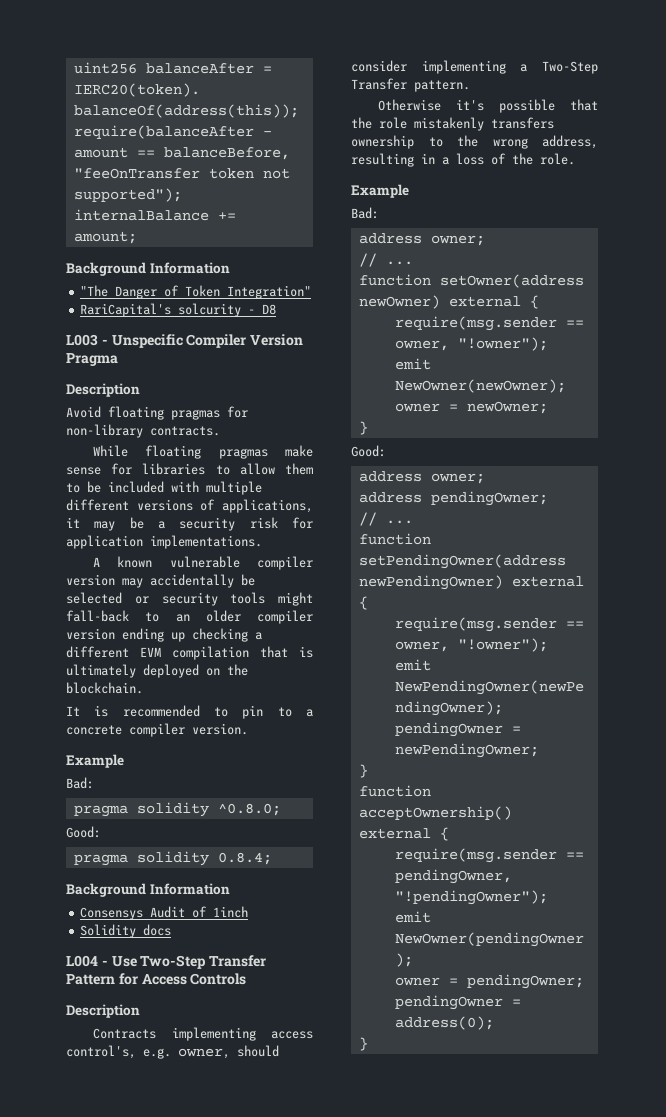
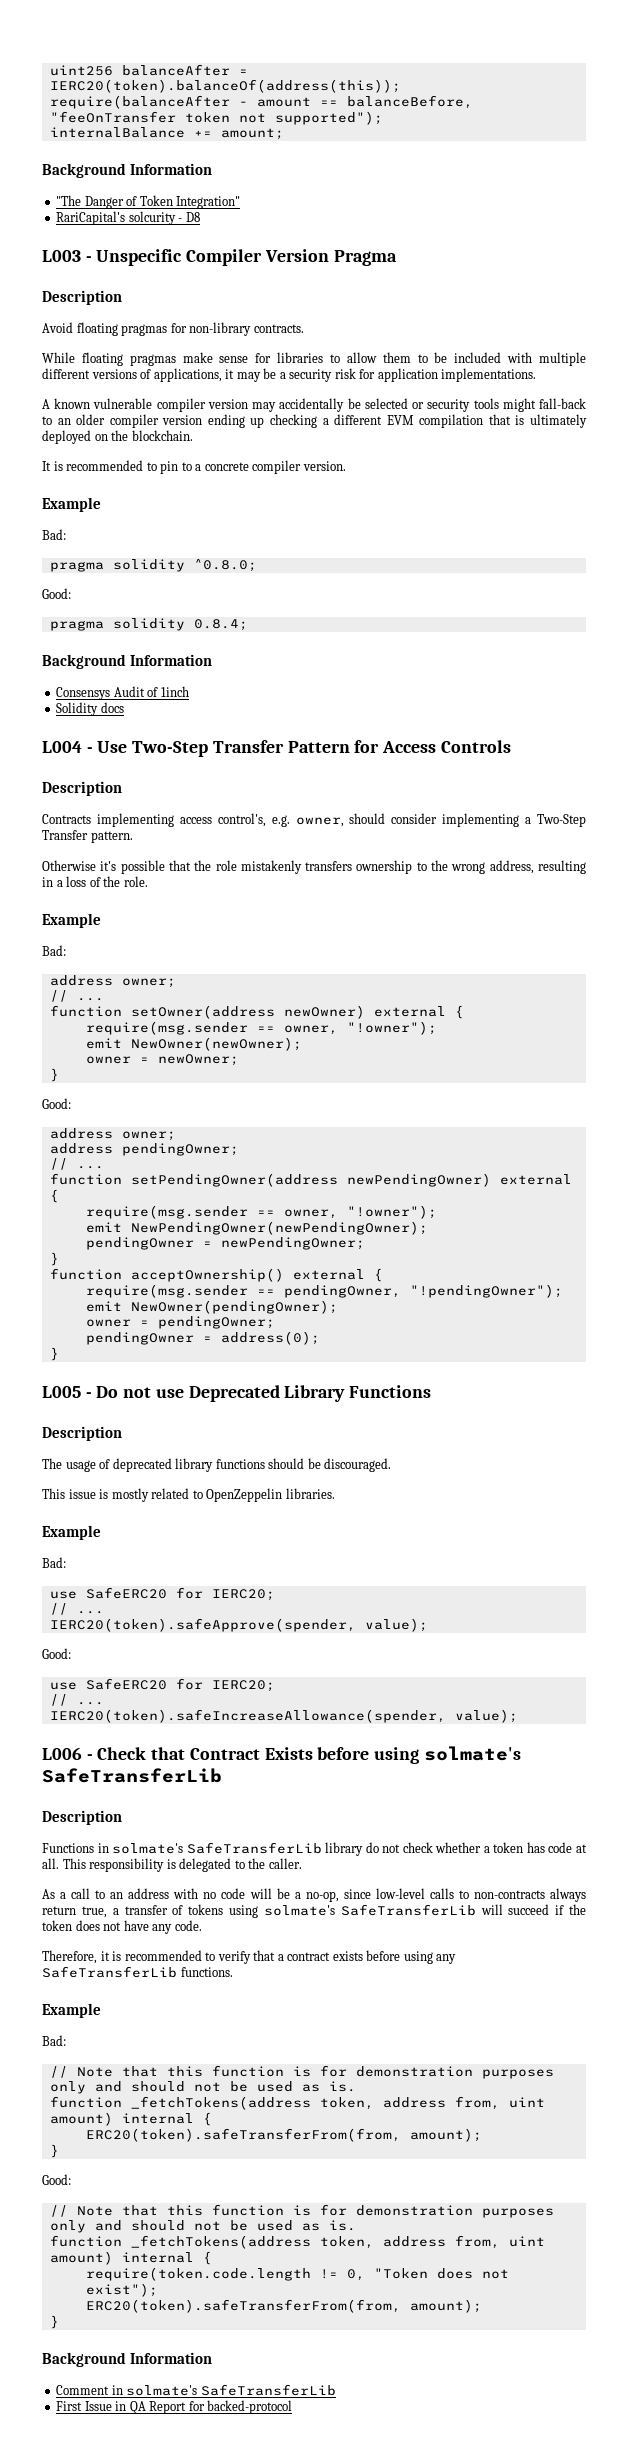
(368, 1044) none -> [42,1385,432,1402] [42,1426,122,1441] [42,1458,392,1472] [42,1488,335,1502] [42,1525,101,1540] [42,1557,66,1568] [49,1587,275,1601] [49,1603,104,1615] [49,1618,428,1632] [42,1648,71,1659] [49,1678,275,1692] [49,1694,104,1706] [49,1709,518,1723] [42,1746,521,1764] [42,1768,222,1783] [42,1810,122,1825] [42,1842,588,1856] [42,1858,302,1872] [42,1888,586,1902] [42,1904,586,1918] [42,1920,202,1934] [42,1950,457,1964] [42,1966,233,1978] [42,2003,101,2018] [42,2035,66,2046] [49,2065,554,2079] [49,2081,356,2094] [49,2096,545,2110] [49,2112,212,2126] [85,2128,482,2142] [49,2144,59,2158] [42,2174,71,2185] [49,2204,554,2218] [49,2220,356,2233] [49,2235,545,2249] [49,2251,212,2265] [85,2267,509,2281] [85,2283,158,2297] [85,2299,482,2313] [49,2315,59,2329] [42,2352,213,2367] [56,2384,336,2396] [56,2400,293,2414] // L005 - Do not use Deprecated Library Functions // Description // The usage of deprecated library functions should be discouraged. // This issue is mostly related to OpenZeppelin libraries. // Example // Bad: // use SafeERC20 for IERC20; // // ... // IERC20(token).safeApprove(spender, value); // Good: // use SafeERC20 for IERC20; // // ... // IERC20(token).safeIncreaseAllowance(spender, value); // L006 - Check that Contract Exists before using solmate's SafeTransferLib // Description // Functions in solmate's SafeTransferLib library do not check whether a token has code at all. This responsibility is delegated to the caller. // As a call to an address with no code will be a no-op, since low-level calls to non-contracts always return true, a transfer of tokens using solmate's SafeTransferLib will succeed if the token does not have any code. // Therefore, it is recommended to verify that a contract exists before using any SafeTransferLib functions. // Example // Bad: // // Note that this function is for demonstration purposes only and should not be used as is. // function _fetchTokens(address token, address from, uint amount) internal { // ERC20(token).safeTransferFrom(from, amount); // } // Good: // // Note that this function is for demonstration purposes only and should not be used as is. // function _fetchTokens(address token, address from, uint amount) internal { // require(token.code.length != 0, "Token does not exist"); // ERC20(token).safeTransferFrom(from, amount); // } // Background Information // Comment in solmate's SafeTransferLib // First Issue in QA Report for backed-protocol

